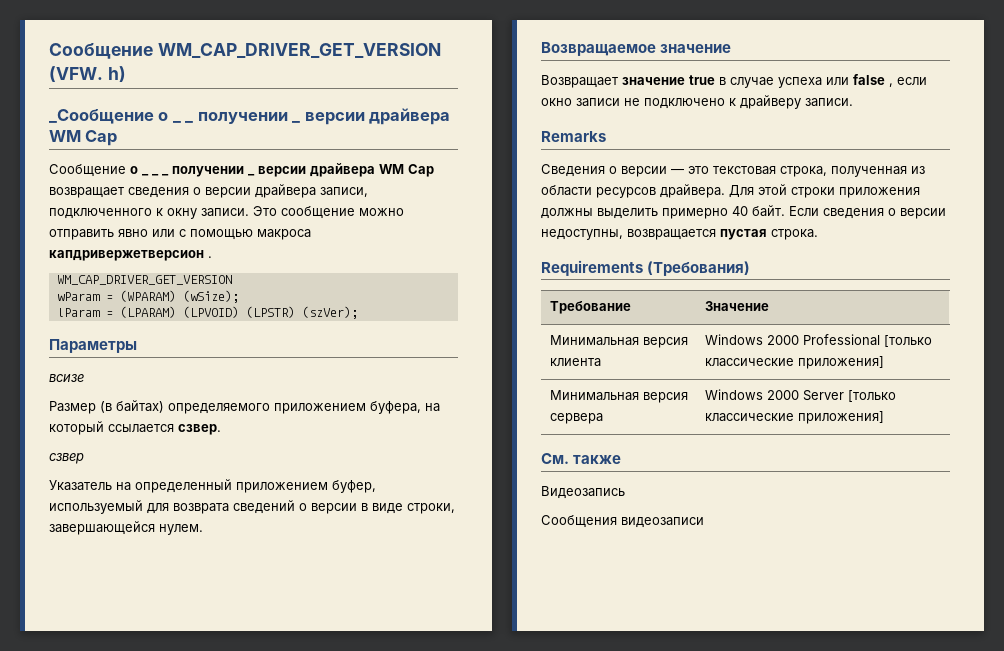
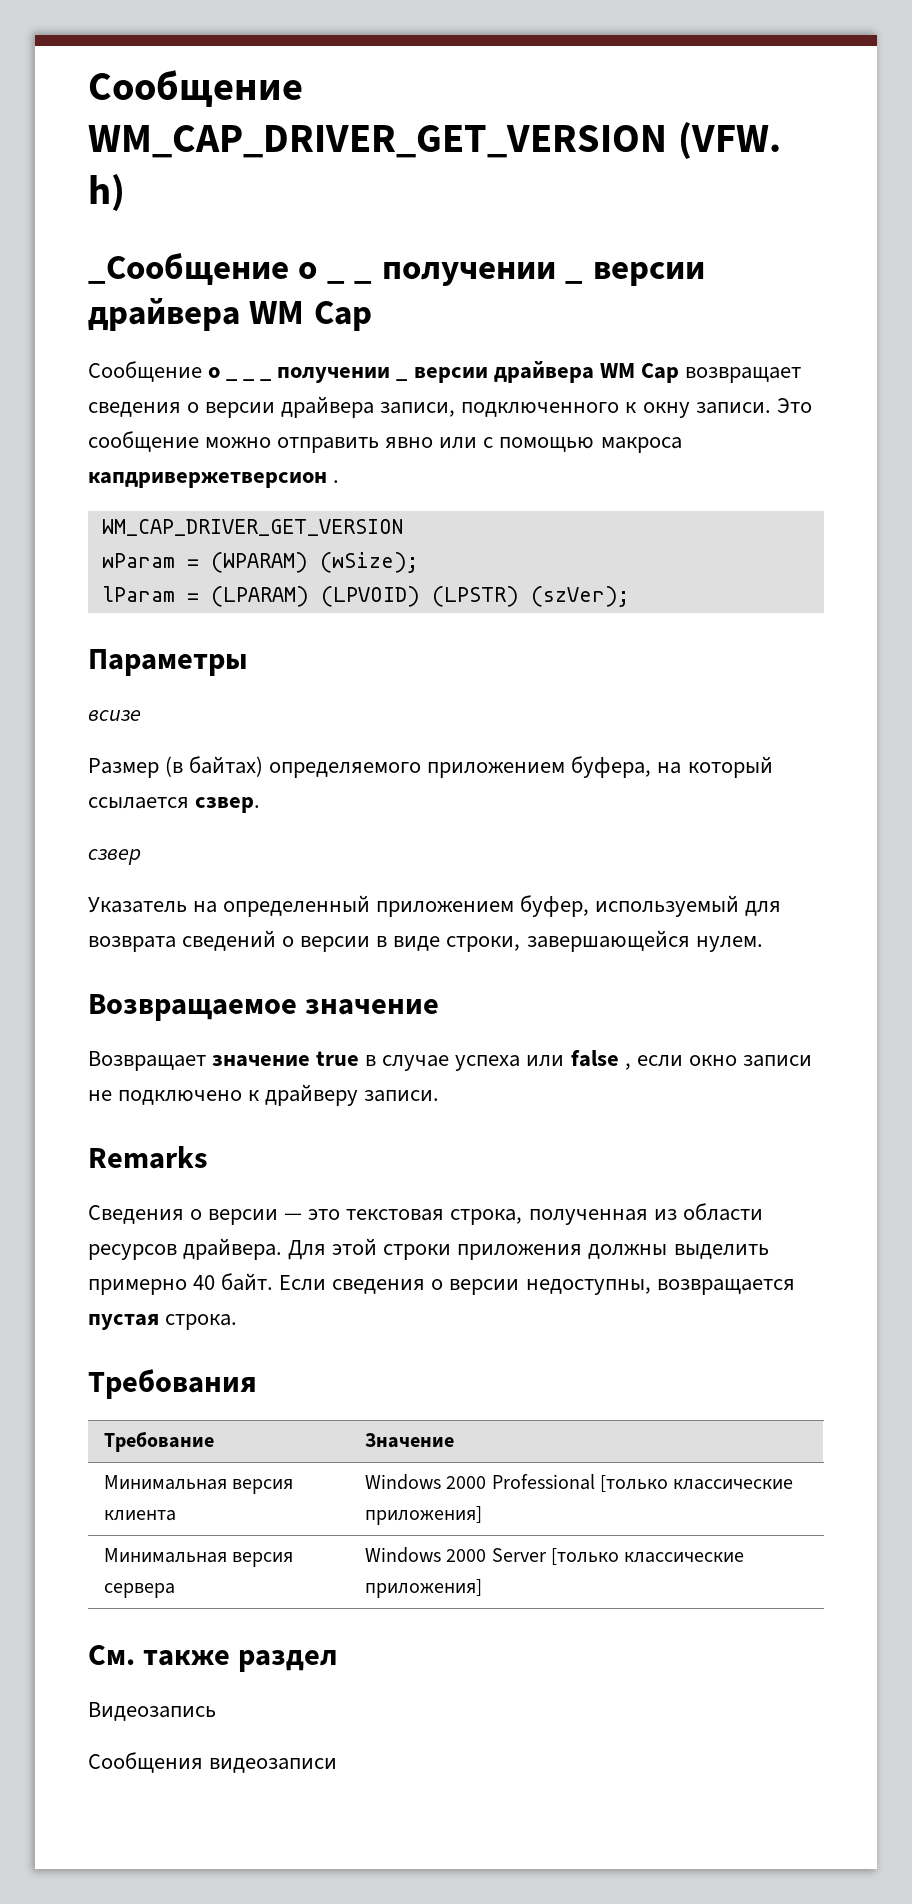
[541,260,751,276] Requirements (Требования) -> [88,1369,257,1399] Требования
(622, 459) none -> [238,1650,338,1672] раздел

